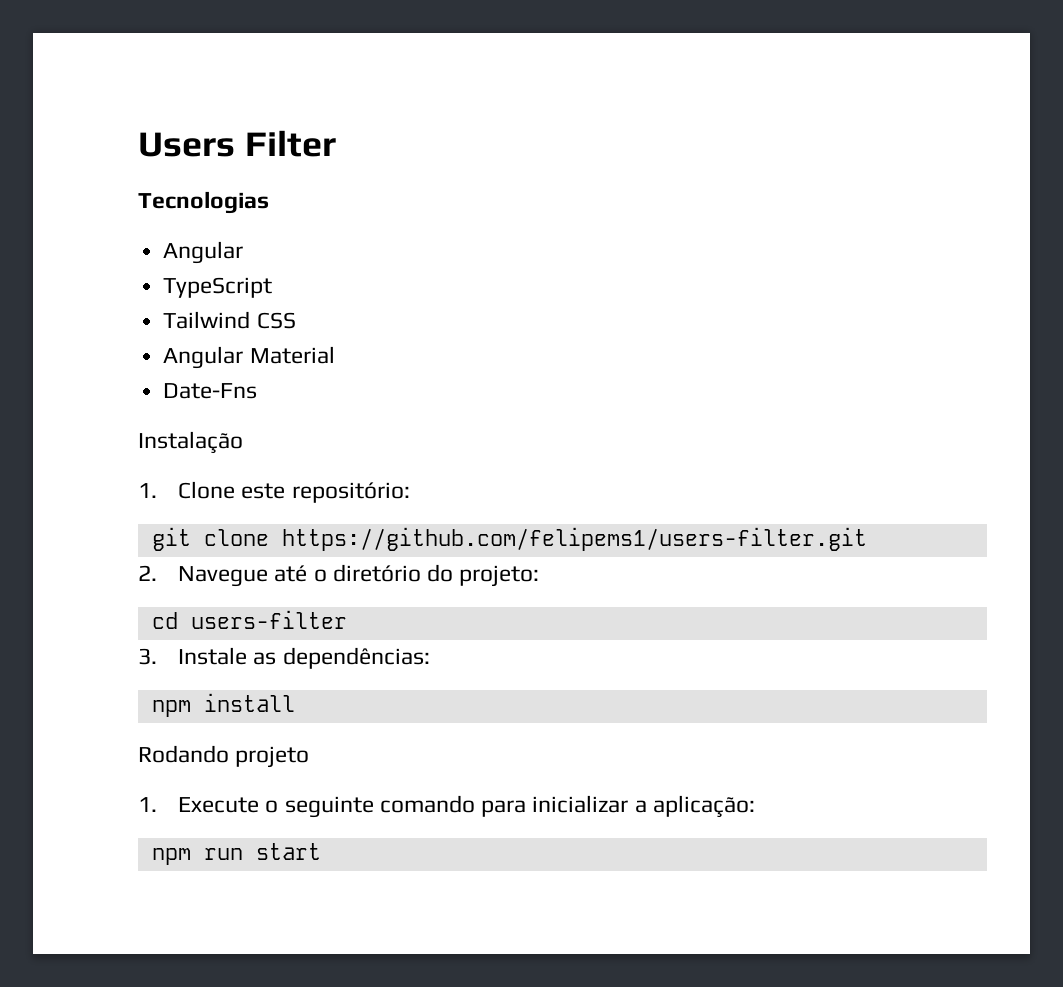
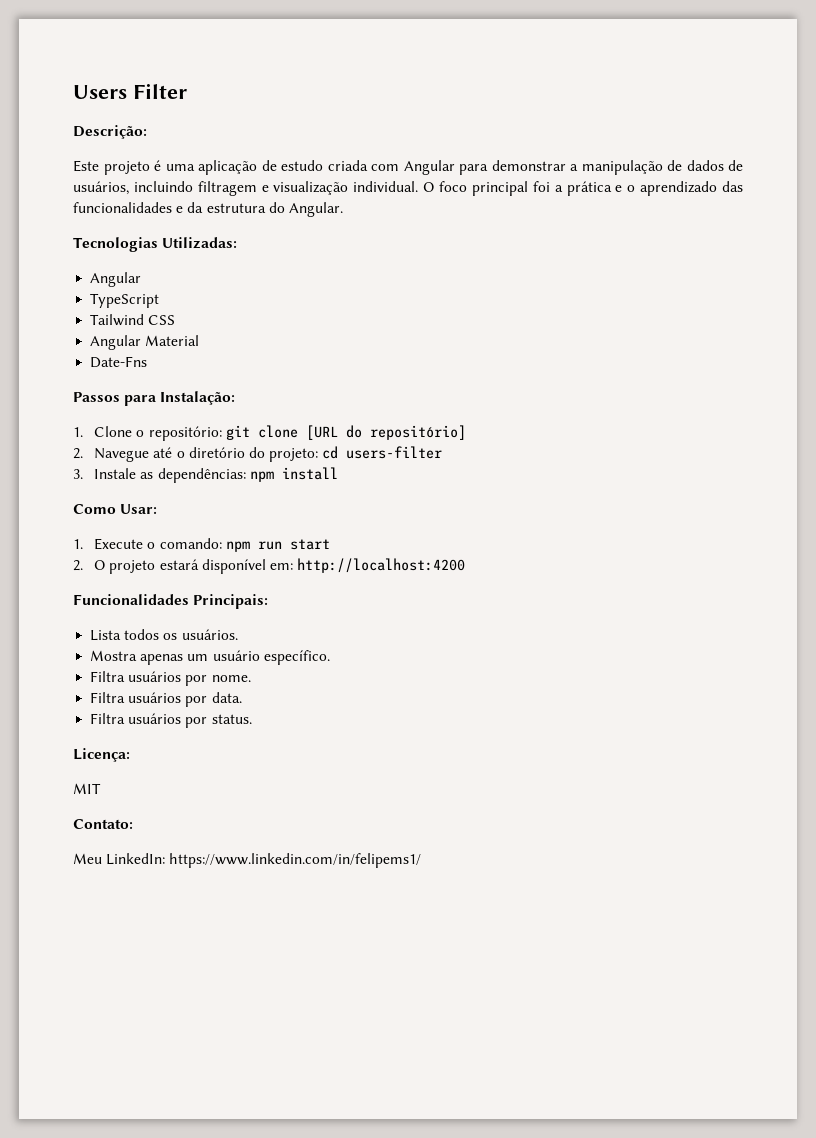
(336, 143) none -> [73,125,147,139] [73,160,743,175] [73,181,744,196] [73,202,343,217] // Descrição: // Este projeto é uma aplicação de estudo criada com Angular para demonstrar a manipulação de dados de usuários, incluindo filtragem e visualização individual. O foco principal foi a prática e o aprendizado das funcionalidades e da estrutura do Angular.
(269, 202) none -> [162,237,238,249] Utilizadas:
[138,431,243,454] Instalação -> [73,391,236,406] Passos para Instalação:
[241,483,286,499] este -> [136,430,145,437] o
(410, 492) // -> (222, 433) none
[281,527,867,551] https://github.com/felipems1/users-filter.git -> [305,425,466,440] [URL do repositório]
(540, 576) // -> (319, 455) none
(430, 658) // -> (246, 475) none
[138,745,310,768] Rodando projeto -> [73,504,158,514] Como Usar:
[284,795,755,818] [151,843,321,865] seguinte comando para inicializar a aplicação: // npm run start -> [159,538,330,552] [73,558,466,574] [73,594,269,609] [90,629,238,641] [90,650,330,665] [90,671,251,686] [90,692,242,707] [90,713,252,728] [73,748,130,762] [73,783,101,794] [73,819,133,829] [73,853,422,868] comando: npm run start // 2. O projeto estará disponível em: http://localhost:4200 // Funcionalidades Principais: // Lista todos os usuários. // Mostra apenas um usuário específico. // Filtra usuários por nome. // Filtra usuários por data. // Filtra usuários por status. // Licença: // MIT // Contato: // Meu LinkedIn: https://www.linkedin.com/in/felipems1/

